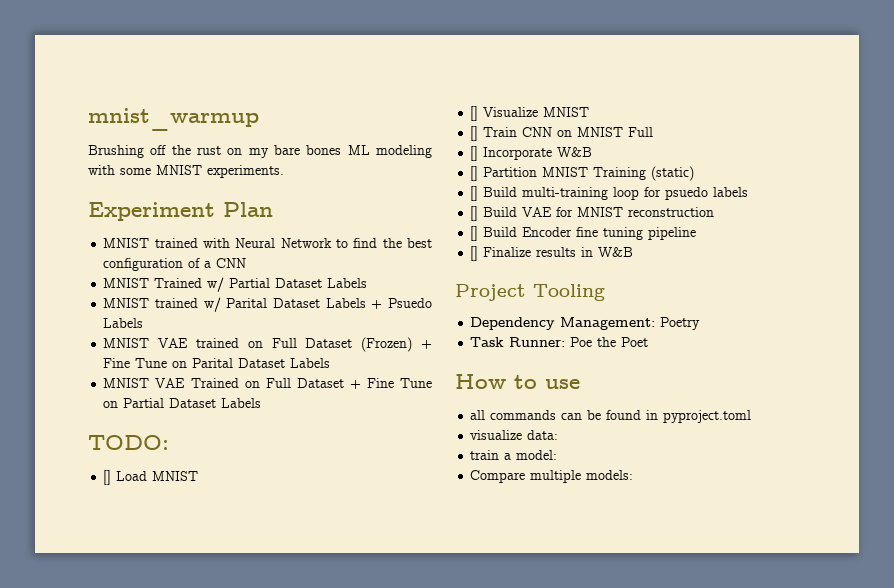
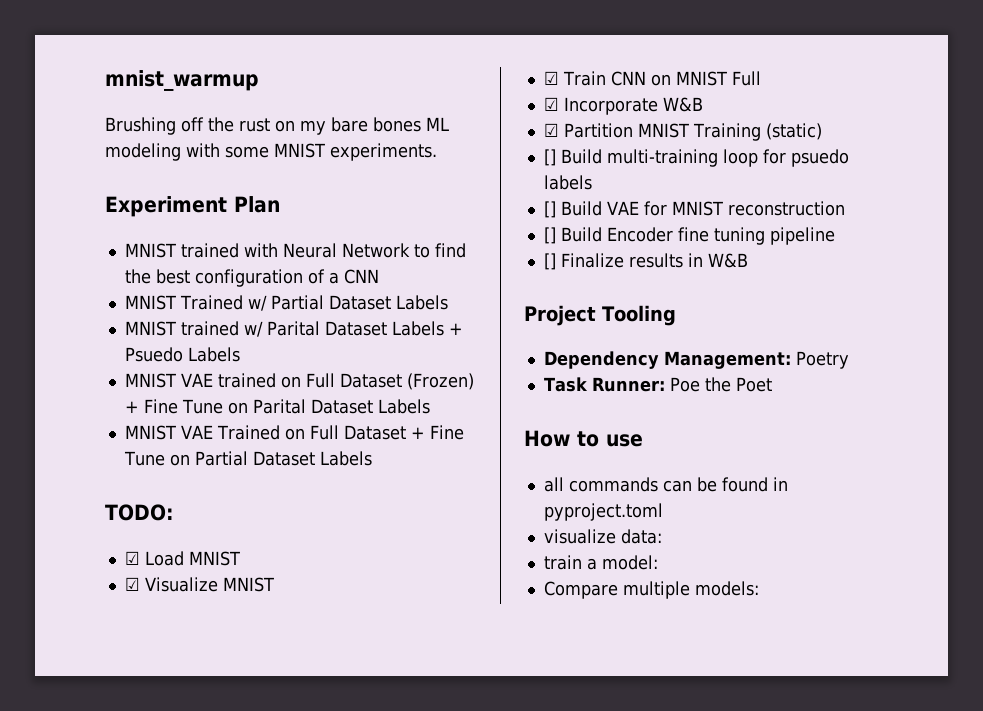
[103,470,112,485] [] -> [124,551,140,565] ☑
[470,106,479,121] [] -> [124,577,140,591] ☑
[470,126,479,141] [] -> [543,71,559,85] ☑
[470,146,479,161] [] -> [543,97,559,111] ☑
[470,166,479,181] [] -> [543,123,559,137] ☑

